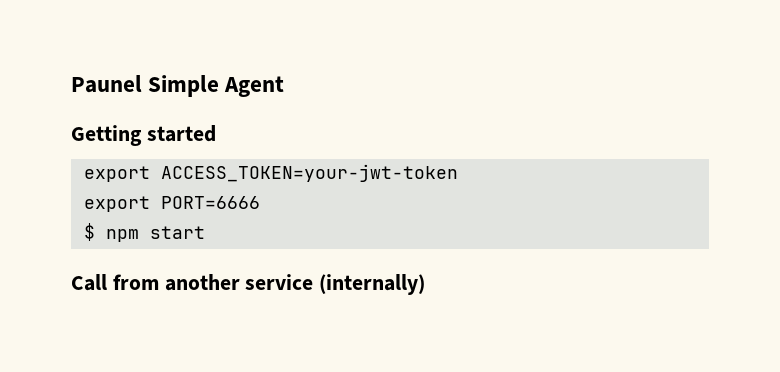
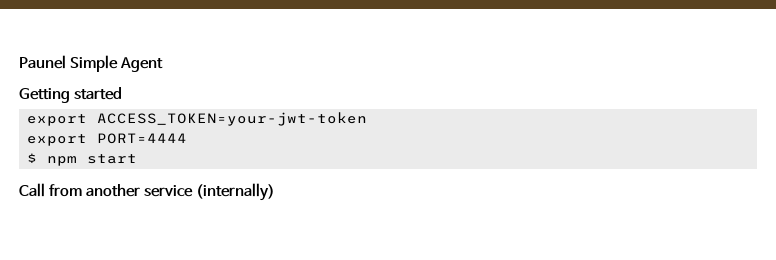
[160,196,260,209] PORT=6666 -> [96,133,187,144] PORT=4444

